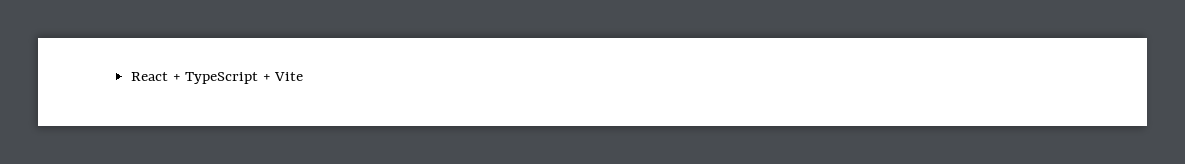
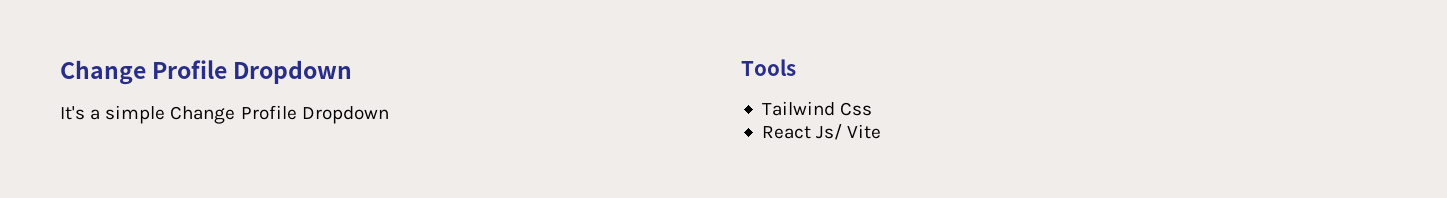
[131,72,271,84] React + TypeScript + -> [60,60,353,85] [60,105,389,124] [741,59,796,76] [761,101,873,116] [761,124,843,140] Change Profile Dropdown // It's a simple Change Profile Dropdown // Tools // Tailwind Css // React Js/

